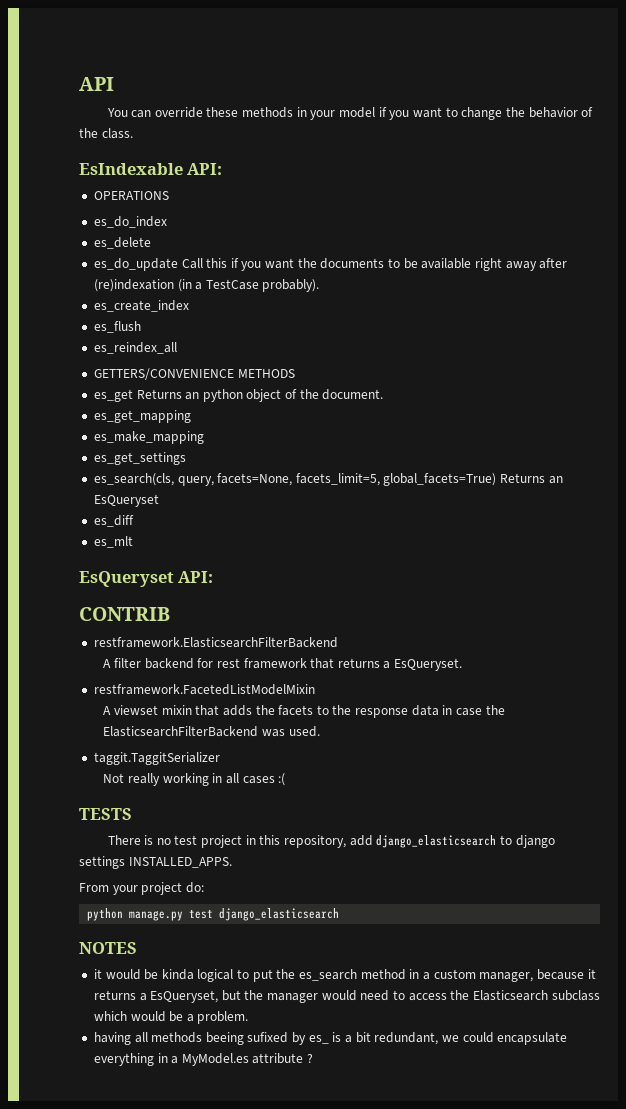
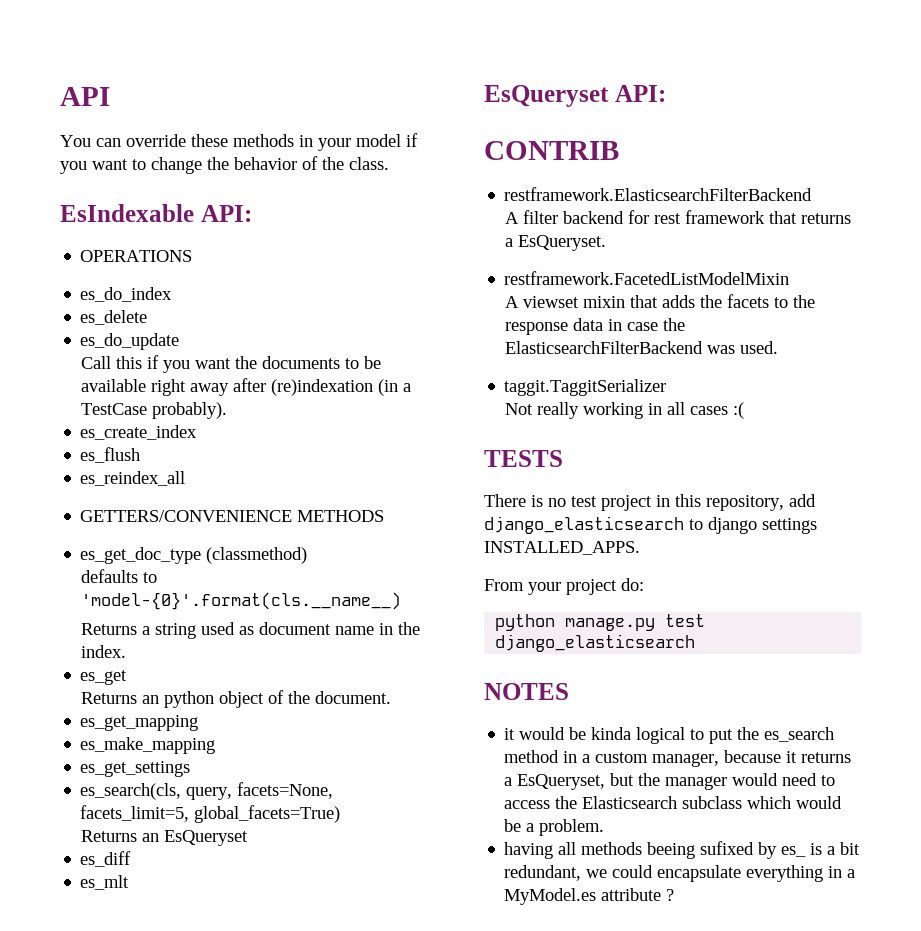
(178, 264) none -> (180, 341) //
(295, 373) none -> [80,547,308,564] [80,569,157,583] [80,592,401,610] [80,622,420,639] [80,645,126,658] // es_get_doc_type (classmethod) // defaults to 'model-{0}'.format(cls.__name__) // Returns a string used as document name in the index.
(133, 395) none -> (128, 677) //
(497, 479) none -> (341, 814) //

